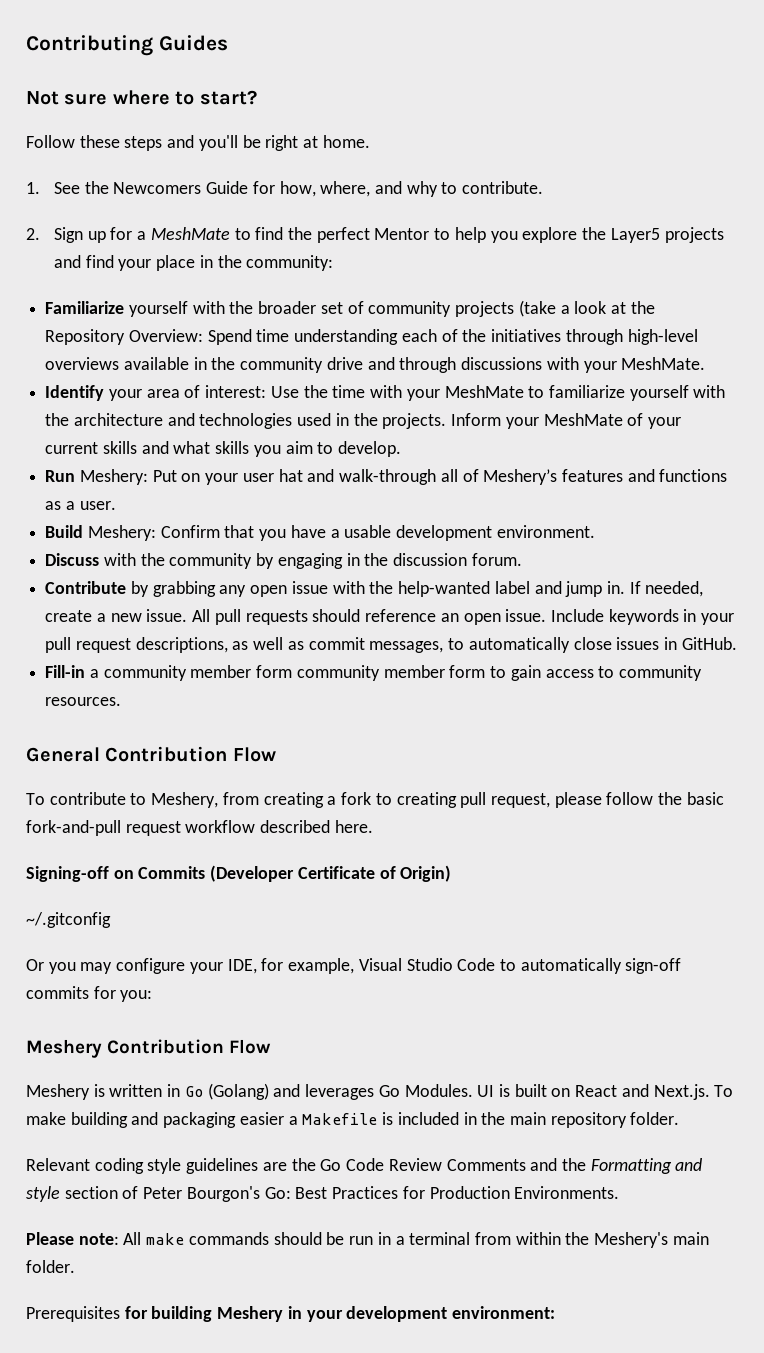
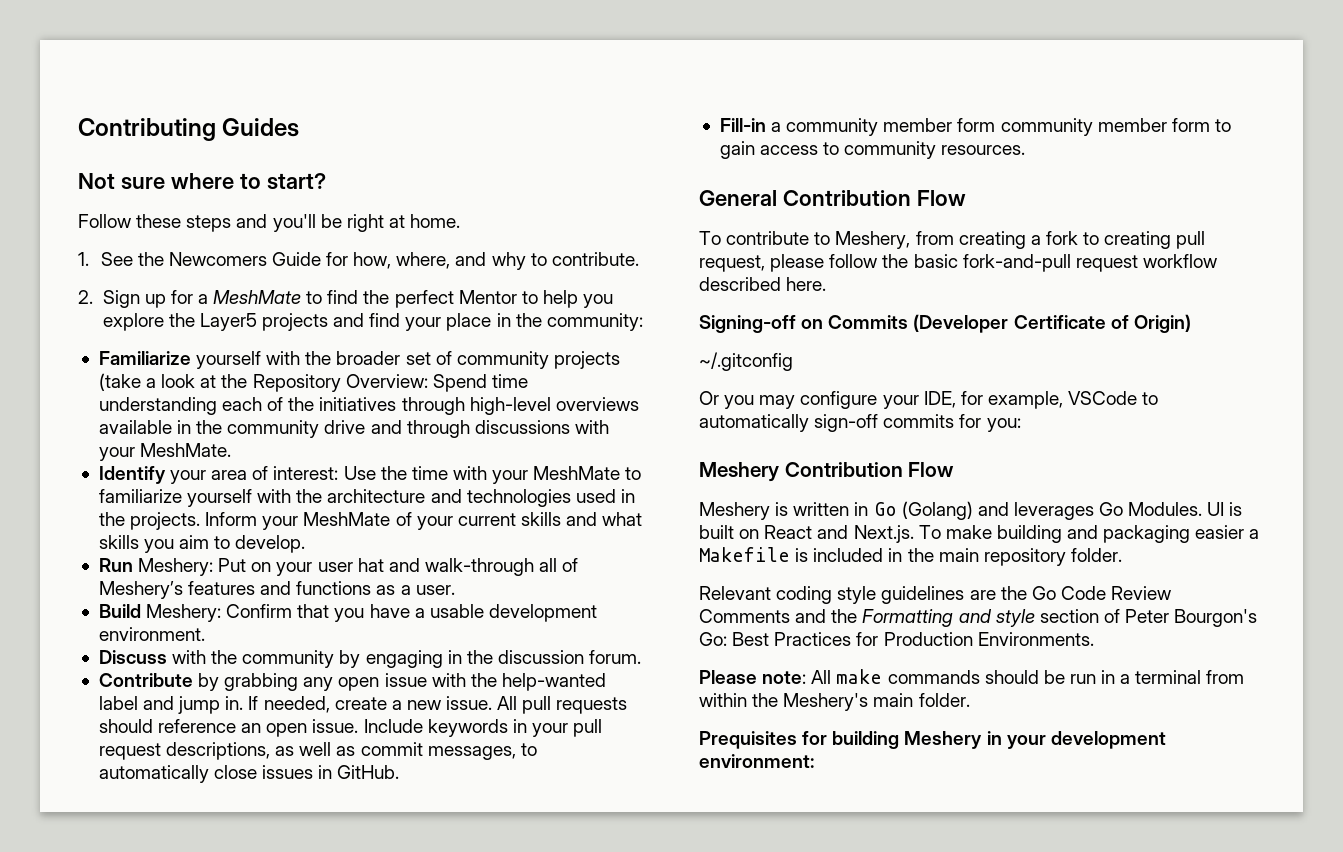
[358,958,496,971] Visual Studio Code -> [1068,391,1138,405] VSCode
[26,1306,120,1322] Prerequisites -> [699,731,797,749] Prequisites

